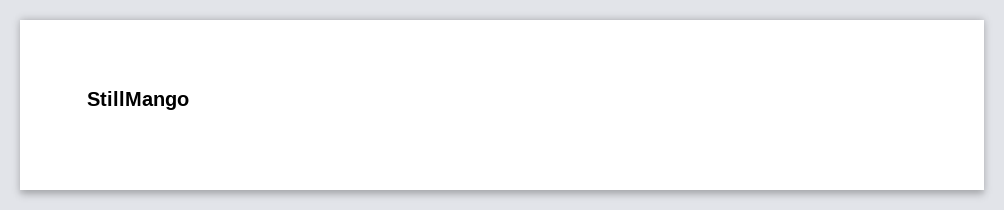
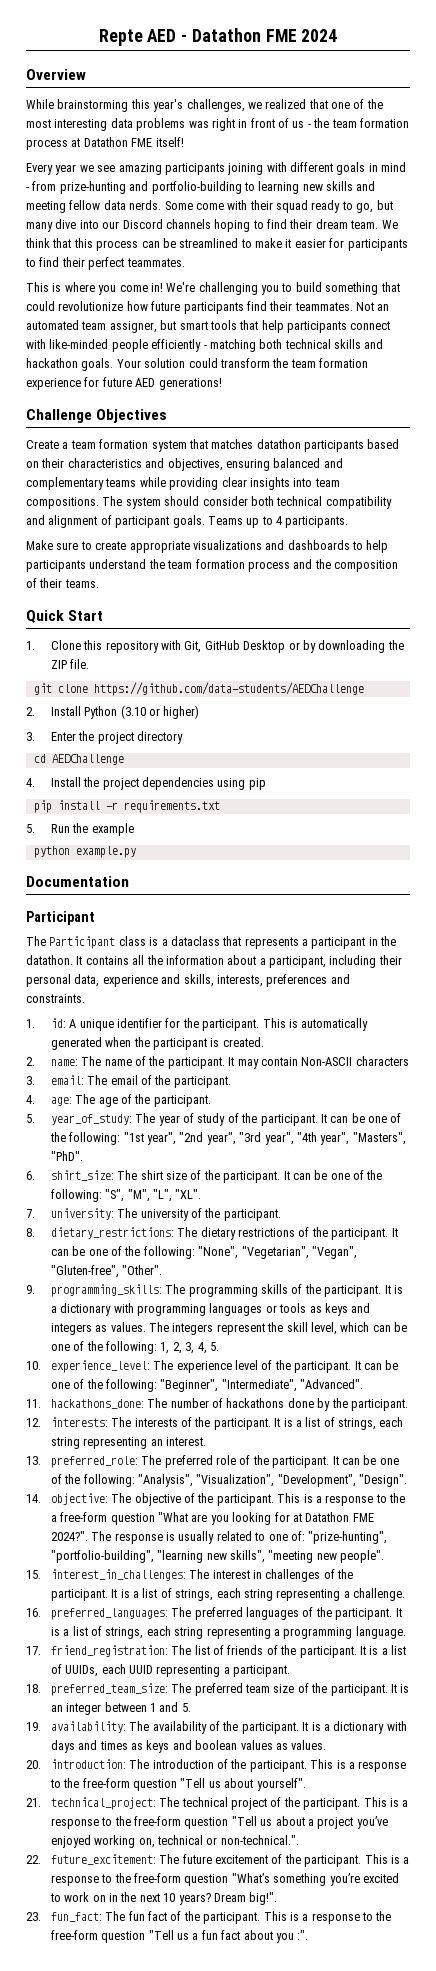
[87,91,189,110] StillMango -> [98,28,338,46] [26,69,86,80] [26,99,383,112] [26,118,409,131] [26,137,184,150] [26,162,407,175] [26,181,376,194] [26,200,393,213] [26,219,398,232] [25,238,408,251] [25,257,185,270] [26,282,400,295] [26,301,390,314] [26,320,391,333] [26,339,384,352] [26,358,368,371] [26,377,222,390] [26,409,168,423] [26,439,400,452] [26,458,343,471] [26,477,340,490] [26,496,392,509] [26,515,349,528] [26,540,389,553] [26,559,398,572] [26,578,99,588] [26,610,104,623] [26,640,404,653] [50,659,90,669] [33,682,364,696] [26,705,200,719] [26,731,184,744] [33,754,124,765] [26,777,266,790] [33,800,220,813] [26,823,134,836] [33,846,136,858] [26,876,129,887] [26,911,95,925] [26,936,397,949] [26,955,402,968] [26,974,350,987] [26,994,85,1003] [26,1018,369,1031] [50,1037,264,1050] [26,1056,409,1069] [26,1075,231,1088] [26,1094,211,1107] [26,1113,402,1126] [49,1132,406,1145] [50,1151,83,1161] [26,1170,383,1183] [50,1189,202,1202] [26,1208,281,1221] [26,1227,398,1240] [50,1246,357,1259] [50,1265,163,1278] [26,1284,403,1297] [50,1303,371,1316] [50,1322,408,1335] [50,1341,219,1354] [26,1360,399,1373] [50,1379,364,1392] [26,1398,408,1411] [26,1417,404,1430] [50,1437,207,1449] [26,1455,399,1468] [50,1474,408,1487] [26,1493,406,1506] [50,1512,374,1525] [50,1531,388,1544] [50,1550,385,1563] [26,1569,354,1582] [50,1588,406,1601] [26,1607,402,1620] [50,1626,406,1639] [26,1645,407,1658] [50,1664,291,1677] [26,1683,410,1696] [50,1702,191,1715] [26,1721,407,1734] [50,1740,327,1753] [26,1759,407,1772] [49,1778,306,1791] [26,1797,409,1810] [50,1816,388,1829] [50,1835,299,1848] [26,1854,410,1867] [50,1873,399,1886] [49,1892,278,1905] [26,1911,392,1924] [50,1930,309,1943] Repte AED - Datathon FME 2024 // Overview // While brainstorming this year's challenges, we realized that one of the most interesting data problems was right in front of us - the team formation process at Datathon FME itself! // Every year we see amazing participants joining with different goals in mind - from prize-hunting and portfolio-building to learning new skills and meeting fellow data nerds. Some come with their squad ready to go, but many dive into our Discord channels hoping to find their dream team. We think that this process can be streamlined to make it easier for participants to find their perfect teammates. // This is where you come in! We're challenging you to build something that could revolutionize how future participants find their teammates. Not an automated team assigner, but smart tools that help participants connect with like-minded people efficiently - matching both technical skills and hackathon goals. Your solution could transform the team formation experience for future AED generations! // Challenge Objectives // Create a team formation system that matches datathon participants based on their characteristics and objectives, ensuring balanced and complementary teams while providing clear insights into team compositions. The system should consider both technical compatibility and alignment of participant goals. Teams up to 4 participants. // Make sure to create appropriate visualizations and dashboards to help participants understand the team formation process and the composition of their teams. // Quick Start // 1. Clone this repository with Git, GitHub Desktop or by downloading the ZIP file. // git clone https://github.com/data-students/AEDChallenge // 2. Install Python (3.10 or higher) // 3. Enter the project directory // cd AEDChallenge // 4. Install the project dependencies using pip // pip install -r requirements.txt // 5. Run the example // python example.py // Documentation // Participant // The Participant class is a dataclass that represents a participant in the datathon. It contains all the information about a participant, including their personal data, experience and skills, interests, preferences and constraints. // 1. id: A unique identifier for the participant. This is automatically generated when the participant is created. // 2. name: The name of the participant. It may contain Non-ASCII characters // 3. email: The email of the participant. // 4. age: The age of the participant. // 5. year_of_study: The year of study of the participant. It can be one of the following: "1st year", "2nd year", "3rd year", "4th year", "Masters", "PhD". // 6. shirt_size: The shirt size of the participant. It can be one of the following: "S", "M", "L", "XL". // 7. university: The university of the participant. // 8. dietary_restrictions: The dietary restrictions of the participant. It can be one of the following: "None", "Vegetarian", "Vegan", "Gluten-free", "Other". // 9. programming_skills: The programming skills of the participant. It is a dictionary with programming languages or tools as keys and integers as values. The integers represent the skill level, which can be one of the following: 1, 2, 3, 4, 5. // 10. experience_level: The experience level of the participant. It can be one of the following: "Beginner", "Intermediate", "Advanced". // 11. hackathons_done: The number of hackathons done by the participant. // 12. interests: The interests of the participant. It is a list of strings, each string representing an interest. // 13. preferred_role: The preferred role of the participant. It can be one of the following: "Analysis", "Visualization", "Development", "Design". // 14. objective: The objective of the participant. This is a response to the a free-form question "What are you looking for at Datathon FME 2024?". The response is usually related to one of: "prize-hunting", "portfolio-building", "learning new skills", "meeting new people". // 15. interest_in_challenges: The interest in challenges of the participant. It is a list of strings, each string representing a challenge. // 16. preferred_languages: The preferred languages of the participant. It is a list of strings, each string representing a programming language. // 17. friend_registration: The list of friends of the participant. It is a list of UUIDs, each UUID representing a participant. // 18. preferred_team_size: The preferred team size of the participant. It is an integer between 1 and 5. // 19. availability: The availability of the participant. It is a dictionary with days and times as keys and boolean values as values. // 20. introduction: The introduction of the participant. This is a response to the free-form question "Tell us about yourself". // 21. technical_project: The technical project of the participant. This is a response to the free-form question "Tell us about a project you’ve enjoyed working on, technical or non-technical.". // 22. future_excitement: The future excitement of the participant. This is a response to the free-form question "What’s something you’re excited to work on in the next 10 years? Dream big!". // 23. fun_fact: The fun fact of the participant. This is a response to the free-form question "Tell us a fun fact about you :".

